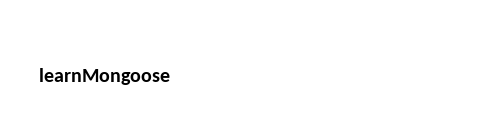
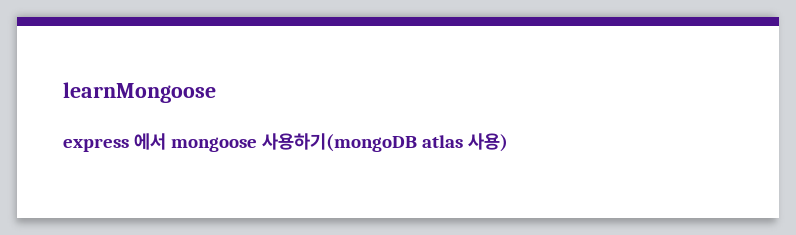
(170, 76) none -> [63,133,508,152] // express 에서 mongoose 사용하기(mongoDB atlas 사용)

